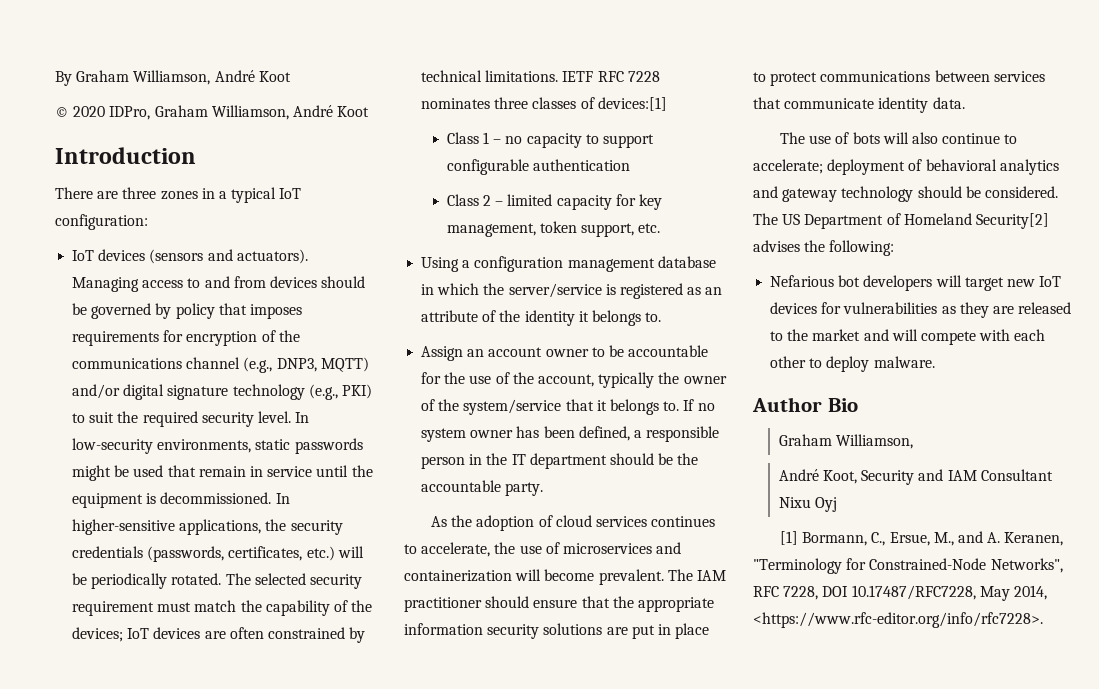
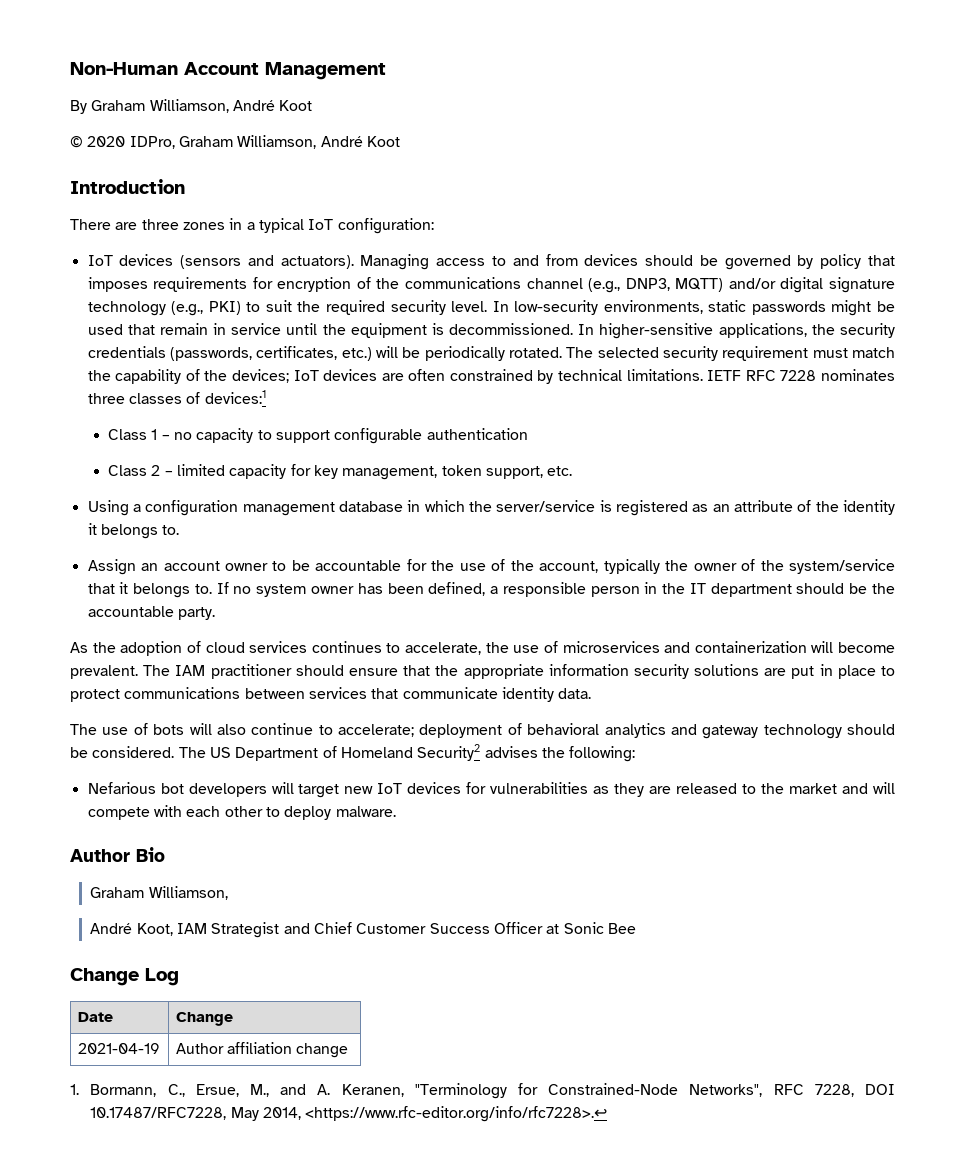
(55, 78) none -> [70,62,386,80] Non-Human Account Management //
[597,97,667,111] devices:[1] -> [204,390,266,404] devices:1
[975,213,1049,229] Security[2] -> [417,744,481,761] Security2
[861,469,1053,485] [778,497,837,512] [780,531,799,545] Security and IAM Consultant Nixu Oyj // [1] -> [177,922,637,938] [70,968,179,986] [77,1012,113,1022] [175,1012,233,1026] [77,1043,160,1054] [175,1042,349,1058] [70,1084,79,1095] IAM Strategist and Chief Customer Success Officer at Sonic Bee // Change Log // Date | Change // 2021-04-19 | Author affiliation change // 1.
[753,612,1043,628] <https://www.rfc-editor.org/info/rfc7228>. -> [305,1106,608,1122] <https://www.rfc-editor.org/info/rfc7228>.↩

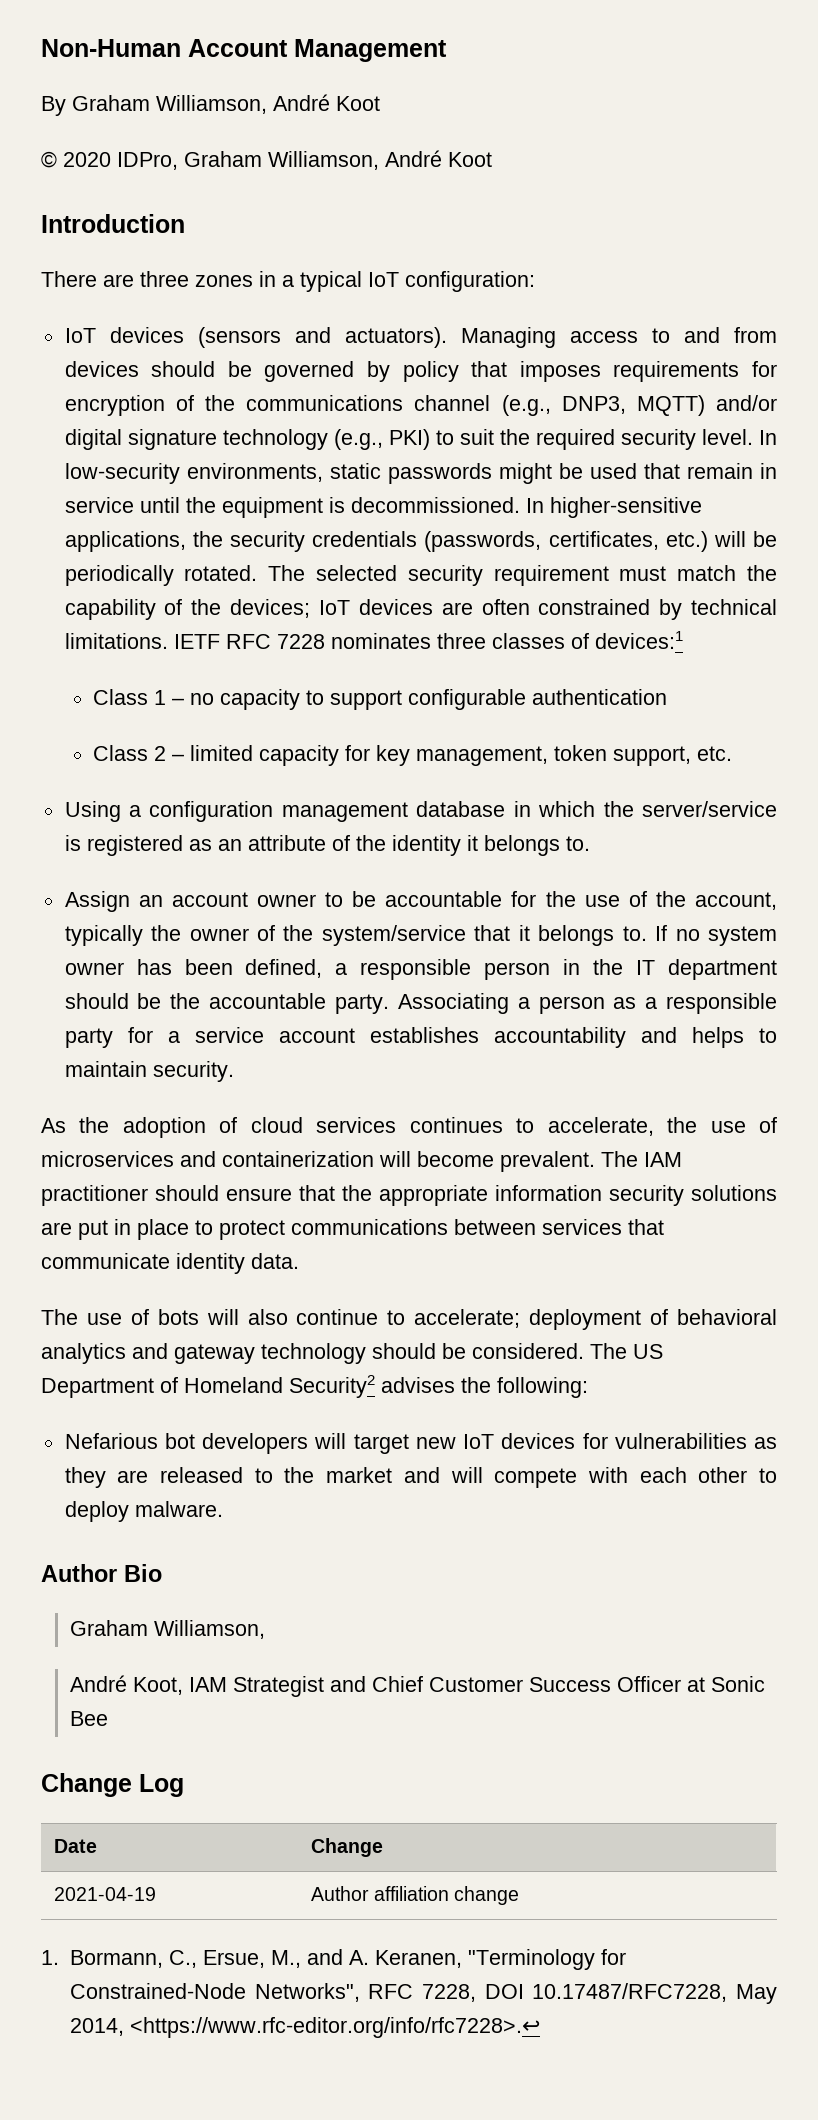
(215, 613) none -> [397,993,777,1014] [64,1027,777,1048] [64,1061,234,1082] Associating a person as a responsible party for a service account establishes accountability and helps to maintain security.

